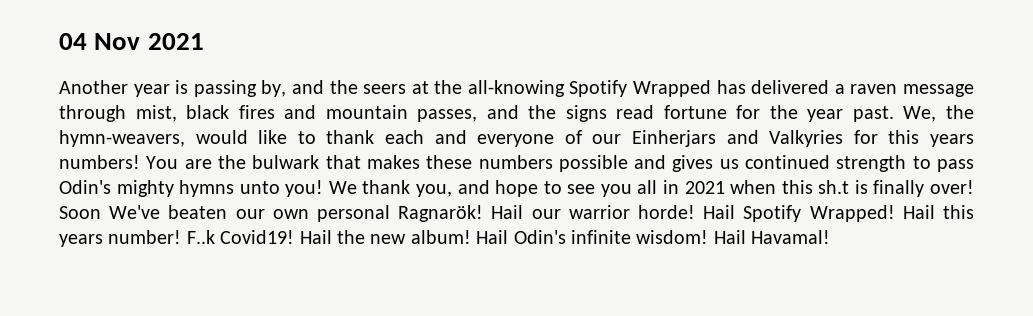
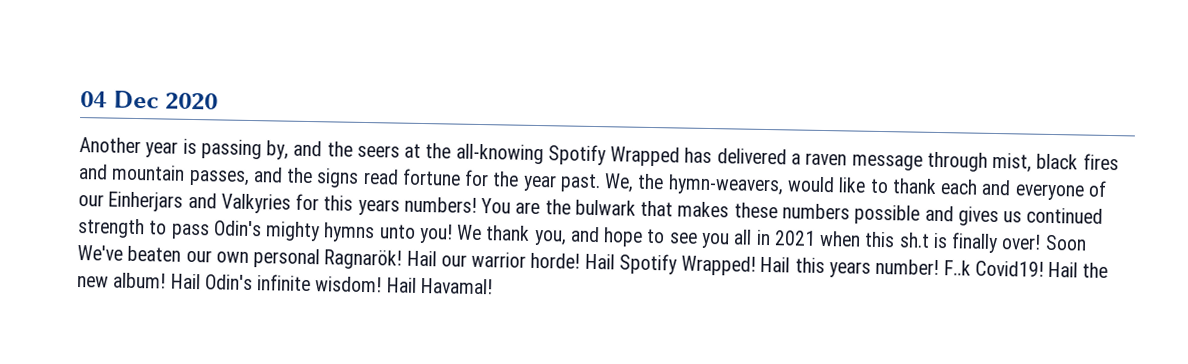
[94,33,204,50] Nov 2021 -> [113,90,219,111] Dec 2020

